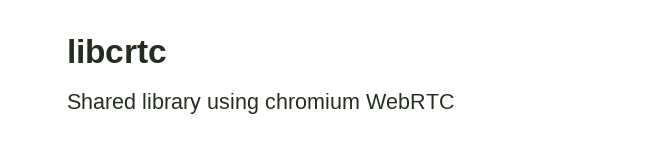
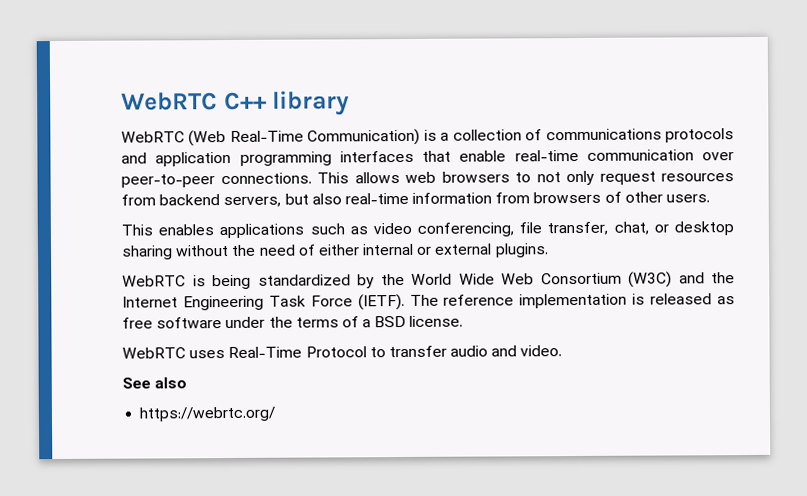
[67,39,167,63] [67,93,455,114] libcrtc // Shared library using chromium WebRTC -> [121,90,351,116] [121,128,735,147] [121,149,734,167] [121,170,734,188] [121,191,711,208] [121,221,734,239] [121,243,549,260] [122,271,735,290] [122,293,735,311] [122,315,464,329] [122,345,563,359] [122,377,188,389] [139,406,276,422] WebRTC C++ library // WebRTC (Web Real-Time Communication) is a collection of communications protocols and application programming interfaces that enable real-time communication over peer-to-peer connections. This allows web browsers to not only request resources from backend servers, but also real-time information from browsers of other users. // This enables applications such as video conferencing, file transfer, chat, or desktop sharing without the need of either internal or external plugins. // WebRTC is being standardized by the World Wide Web Consortium (W3C) and the Internet Engineering Task Force (IETF). The reference implementation is released as free software under the terms of a BSD license. // WebRTC uses Real-Time Protocol to transfer audio and video. // See also // https://webrtc.org/

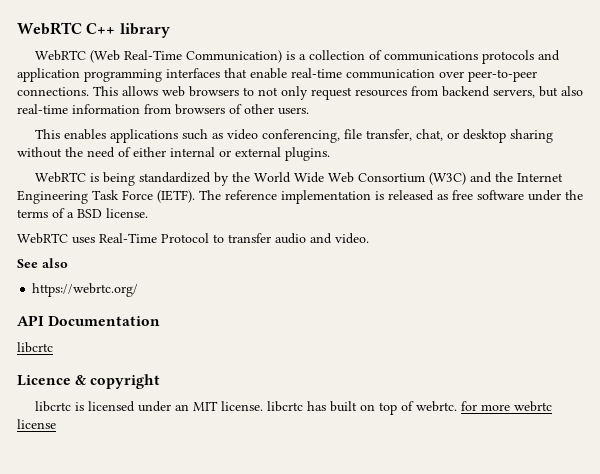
(276, 414) none -> [17,315,161,326] [17,342,53,353] [17,374,161,389] [35,401,553,415] [17,419,56,429] // API Documentation // libcrtc // Licence & copyright // libcrtc is licensed under an MIT license. libcrtc has built on top of webrtc. for more webrtc license

